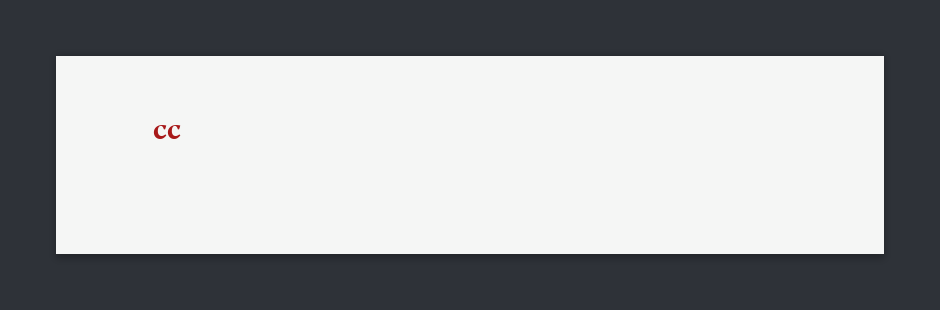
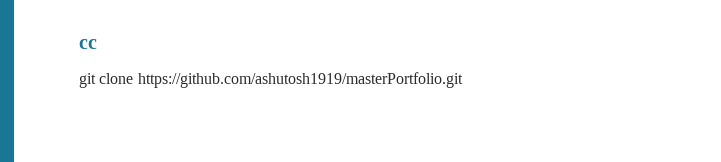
(181, 132) none -> [79,72,463,88] // git clone https://github.com/ashutosh1919/masterPortfolio.git

